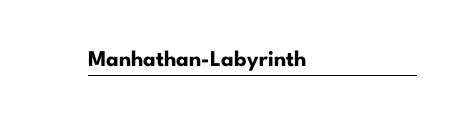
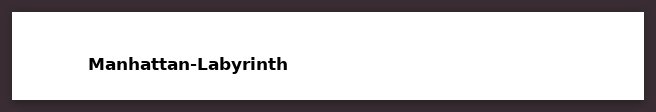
[88,50,306,71] Manhathan-Labyrinth -> [88,57,288,74] Manhattan-Labyrinth

